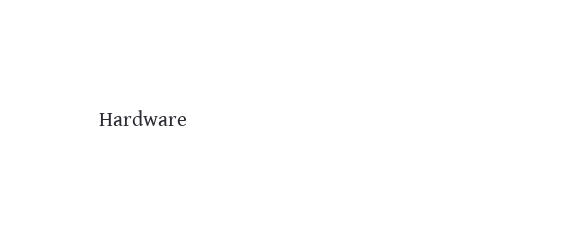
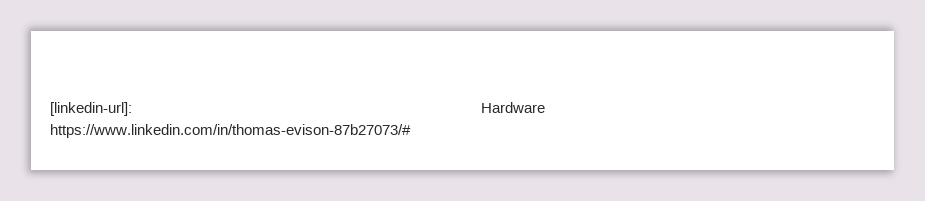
(99, 118) none -> [50,102,132,116] [50,124,411,138] [linkedin-url]: https://www.linkedin.com/in/thomas-evison-87b27073/#

